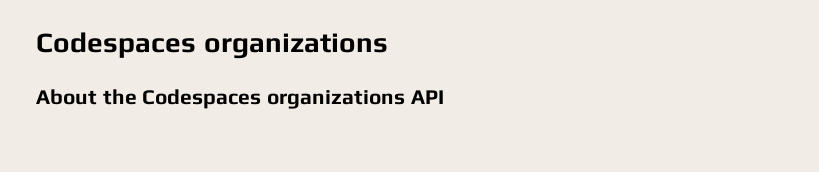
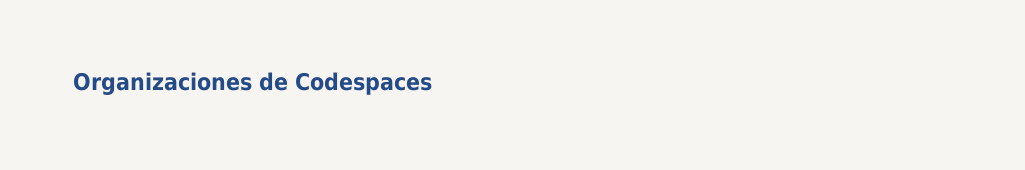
[36,32,388,59] [36,89,444,109] Codespaces organizations // About the Codespaces organizations API -> [73,72,432,95] Organizaciones de Codespaces

